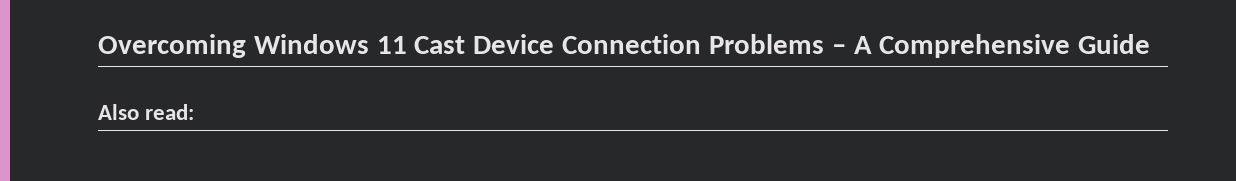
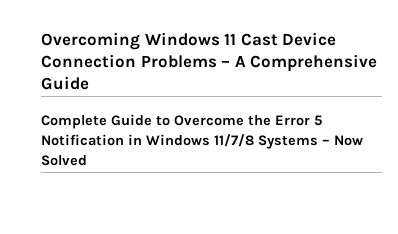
[98,104,195,120] Also read: -> [41,114,322,129] [41,134,363,149] [41,155,87,166] Complete Guide to Overcome the Error 5 Notification in Windows 11/7/8 Systems – Now Solved

